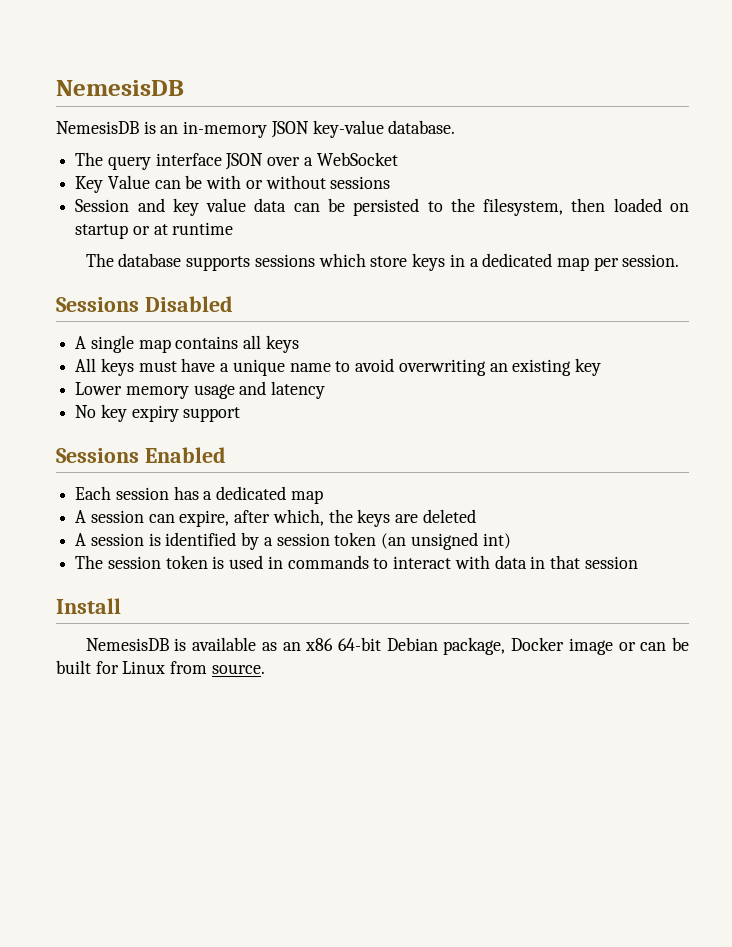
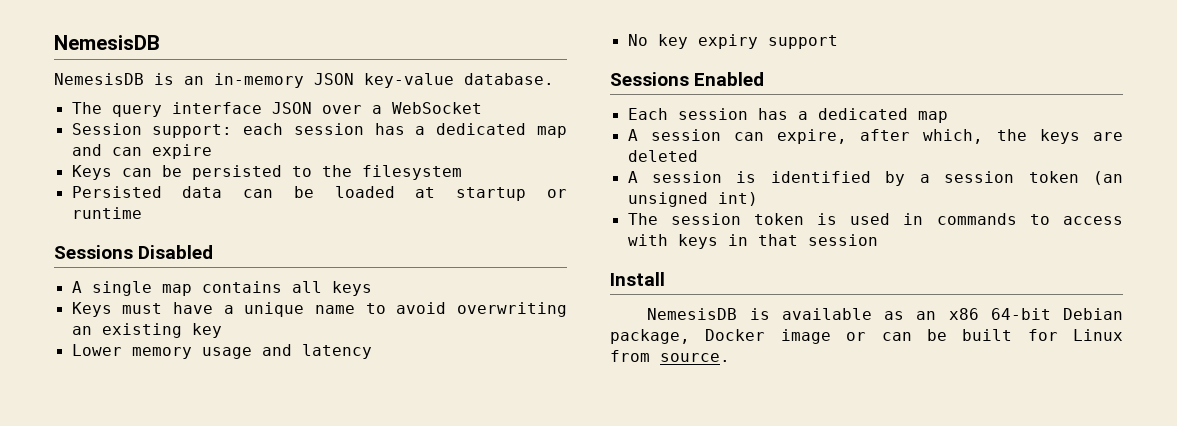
[75,175,391,193] [75,198,287,216] Key Value can be with or without sessions // Session and key value data -> [71,123,567,138] [71,144,212,159] [71,165,112,180] Session support: each session has a dedicated map and can expire // Keys
[483,198,690,216] filesystem, then loaded on -> [361,165,462,180] [71,186,436,198] filesystem // Persisted data can be loaded at
[153,224,168,235] at -> (567, 193) none
[85,253,680,271] // The database supports sessions which store keys in a dedicated map per session. -> (142, 213) none
[75,358,134,376] All keys -> [71,302,112,317] Keys
[393,555,527,569] interact with data -> [1063,216,1123,225] [627,234,718,249] access with keys

